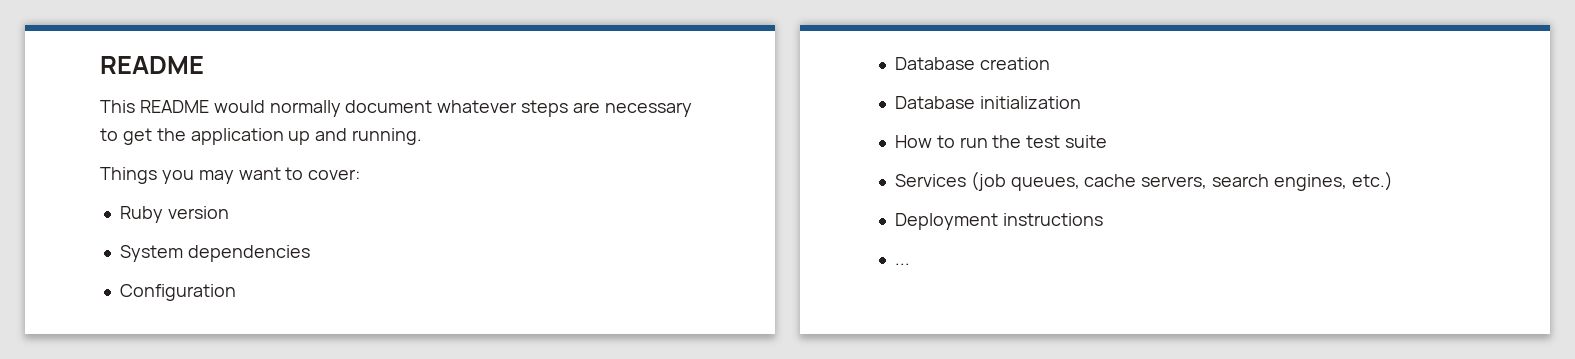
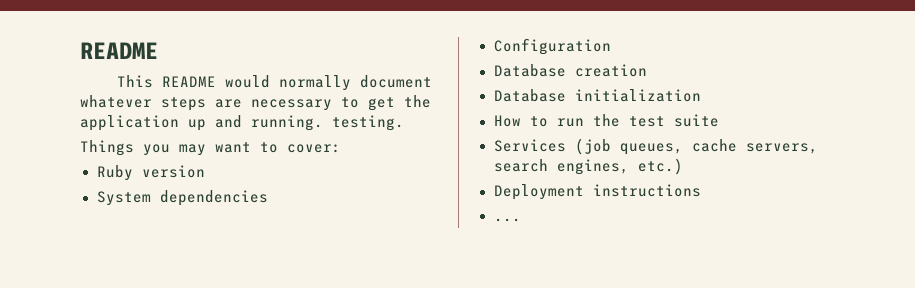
(423, 136) none -> [332,115,404,131] testing.

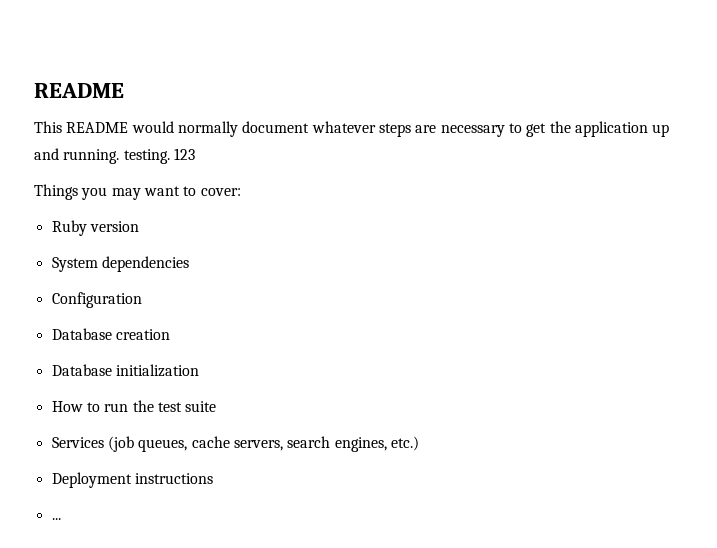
(404, 123) none -> [173,148,195,160] 123

